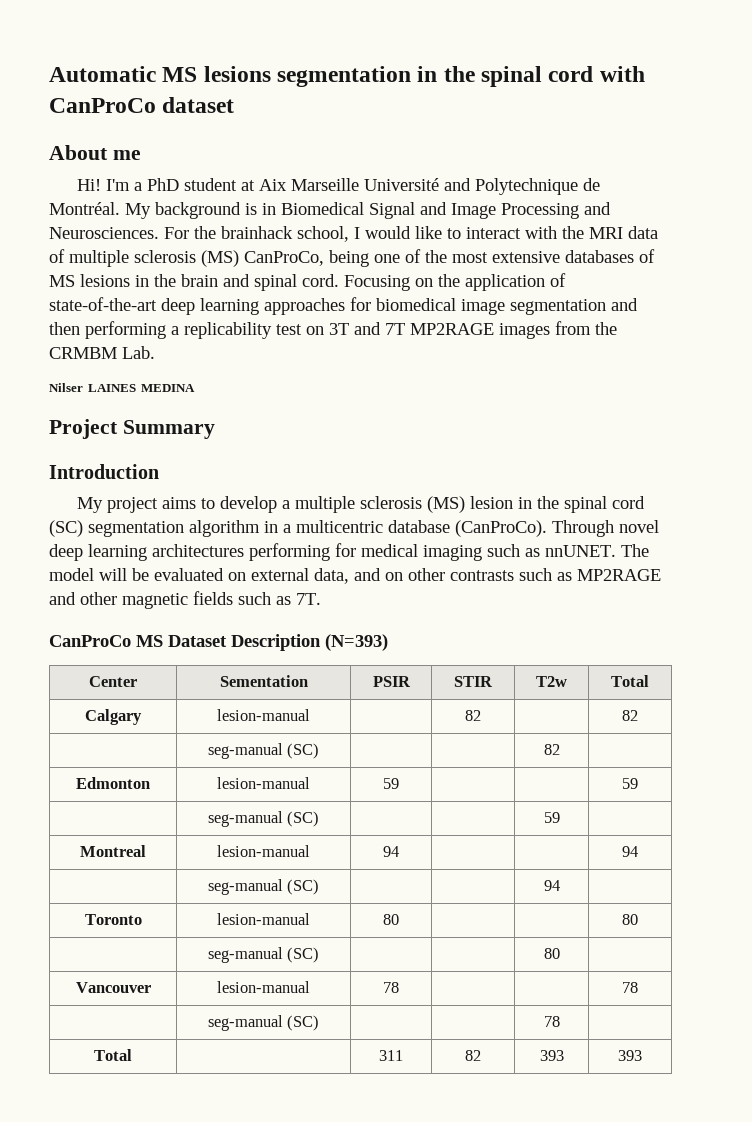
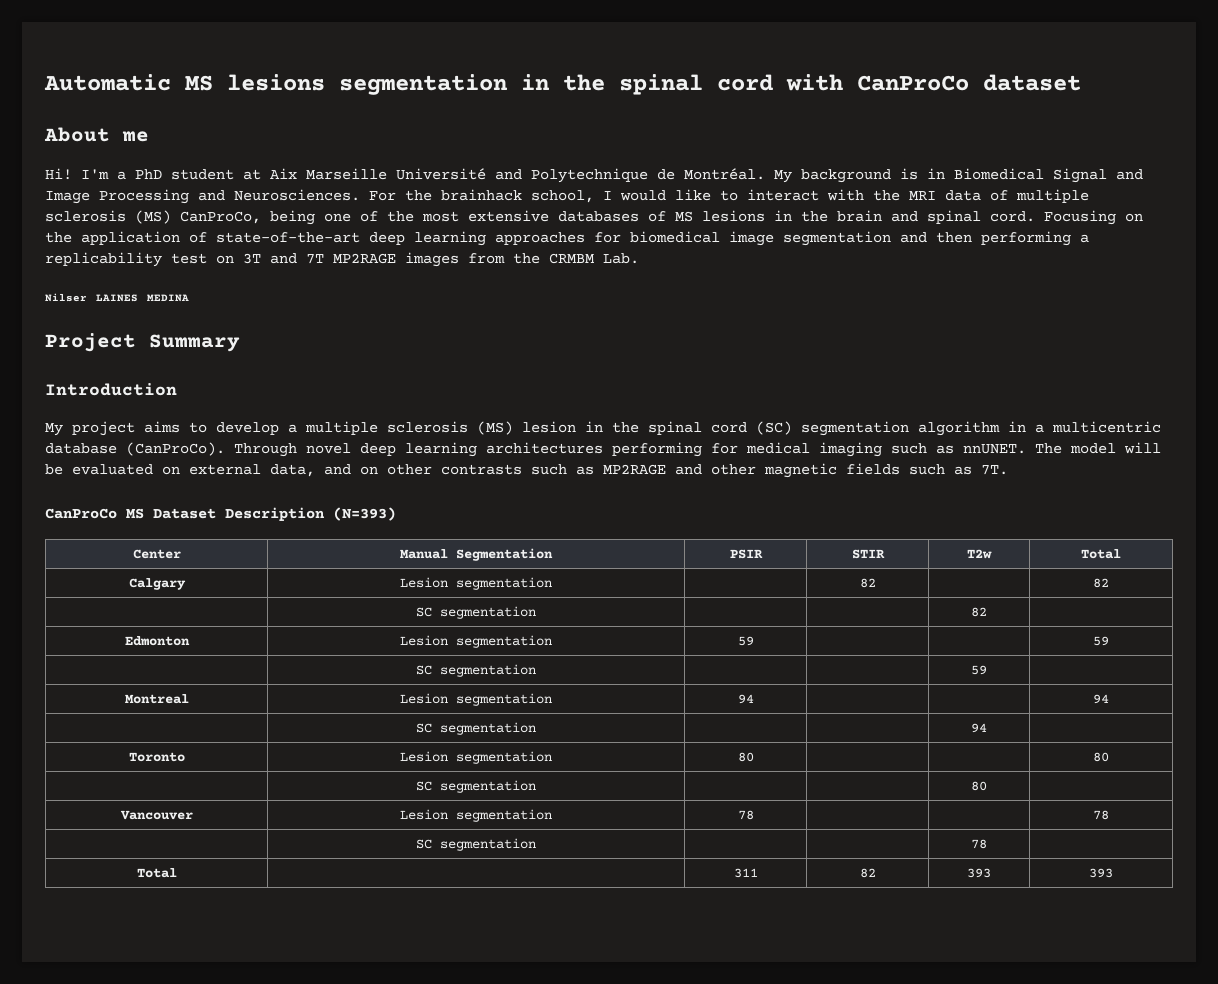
[219,675,308,687] Sementation -> [400,548,553,561] Manual Segmentation
[217,709,310,721] lesion-manual -> [400,577,552,590] Lesion segmentation
[207,743,320,759] seg-manual (SC) -> [416,606,536,619] SC segmentation
[217,777,310,789] lesion-manual -> [400,635,552,648] Lesion segmentation
[207,811,320,827] seg-manual (SC) -> [416,664,536,677] SC segmentation
[217,845,310,857] lesion-manual -> [400,693,552,706] Lesion segmentation
[207,879,320,895] seg-manual (SC) -> [416,722,536,735] SC segmentation
[217,913,310,925] lesion-manual -> [400,751,552,764] Lesion segmentation
[207,947,320,963] seg-manual (SC) -> [416,780,536,793] SC segmentation
[217,981,310,993] lesion-manual -> [400,809,552,822] Lesion segmentation
[207,1015,320,1031] seg-manual (SC) -> [416,838,536,851] SC segmentation

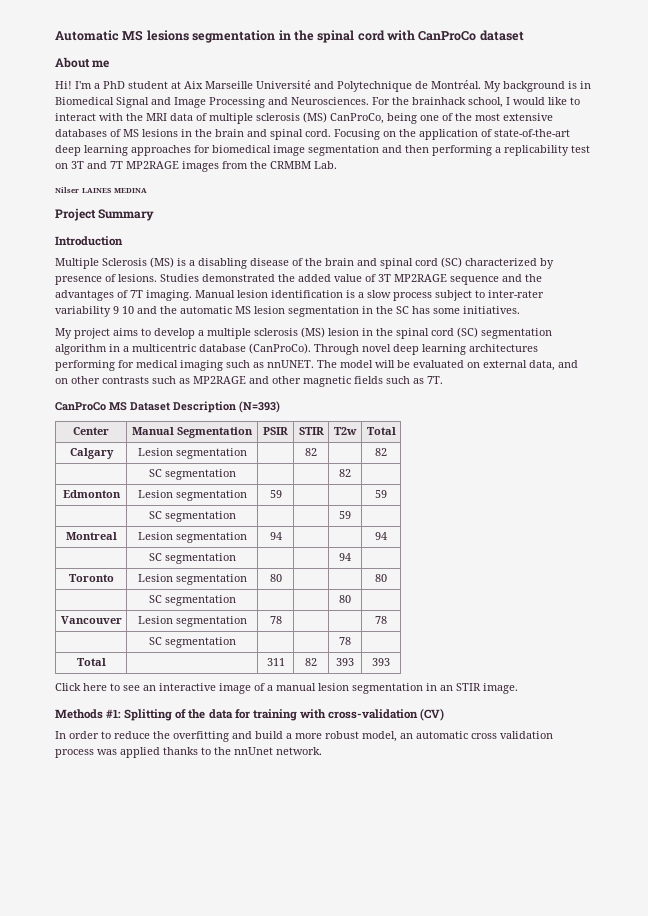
(177, 389) none -> [55,257,554,269] [55,274,542,285] [55,290,544,301] [55,306,520,317] // Multiple Sclerosis (MS) is a disabling disease of the brain and spinal cord (SC) characterized by presence of lesions. Studies demonstrated the added value of 3T MP2RAGE sequence and the advantages of 7T imaging. Manual lesion identification is a slow process subject to inter-rater variability 9 10 and the automatic MS lesion segmentation in the SC has some initiatives.
(1113, 873) none -> [55,683,518,694] [55,708,445,721] [55,731,553,742] [55,747,322,758] // Click here to see an interactive image of a manual lesion segmentation in an STIR image. // Methods #1: Splitting of the data for training with cross-validation (CV) // In order to reduce the overfitting and build a more robust model, an automatic cross validation process was applied thanks to the nnUnet network.

